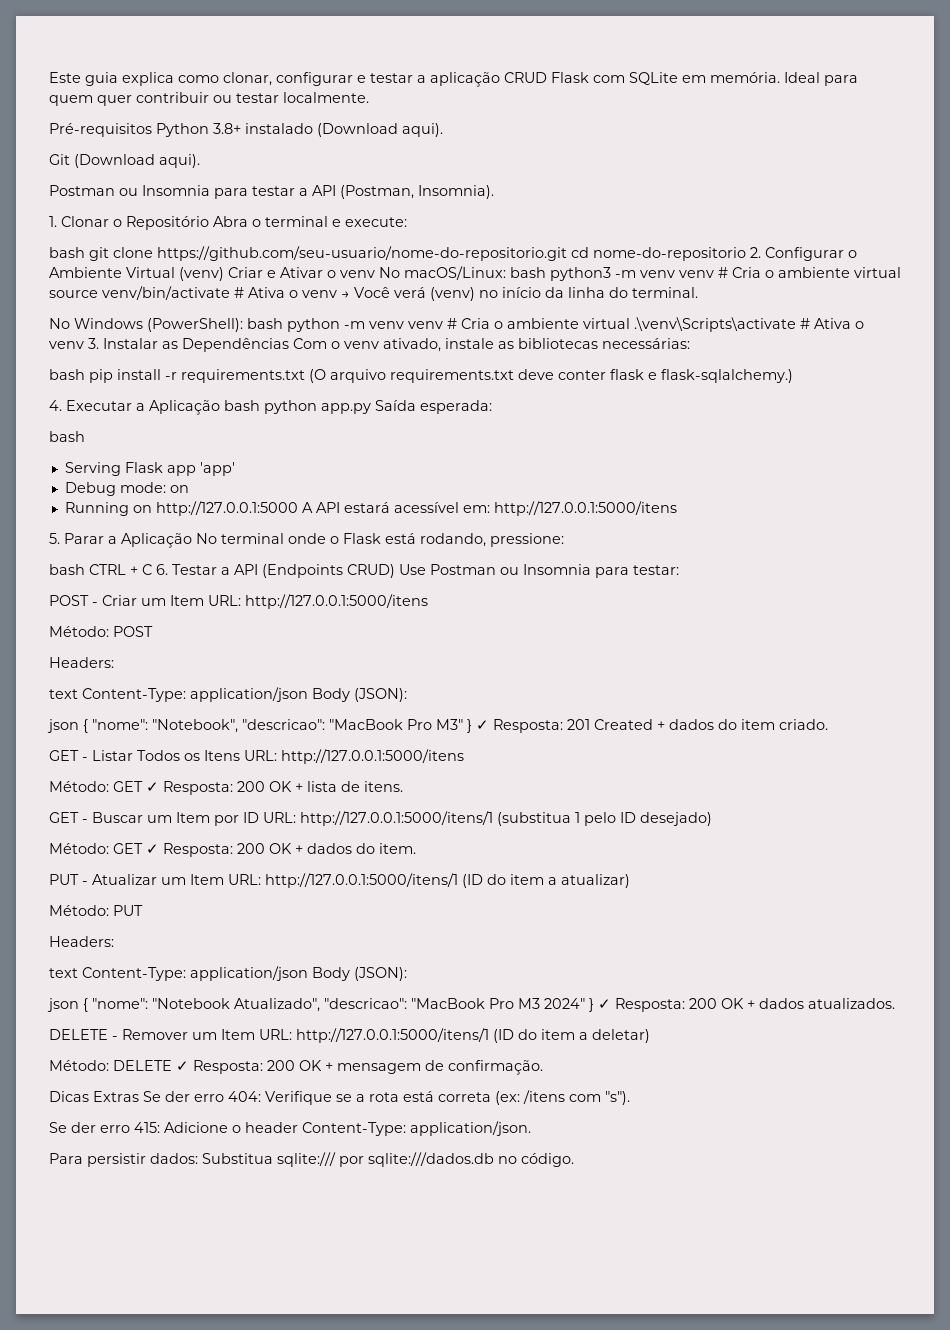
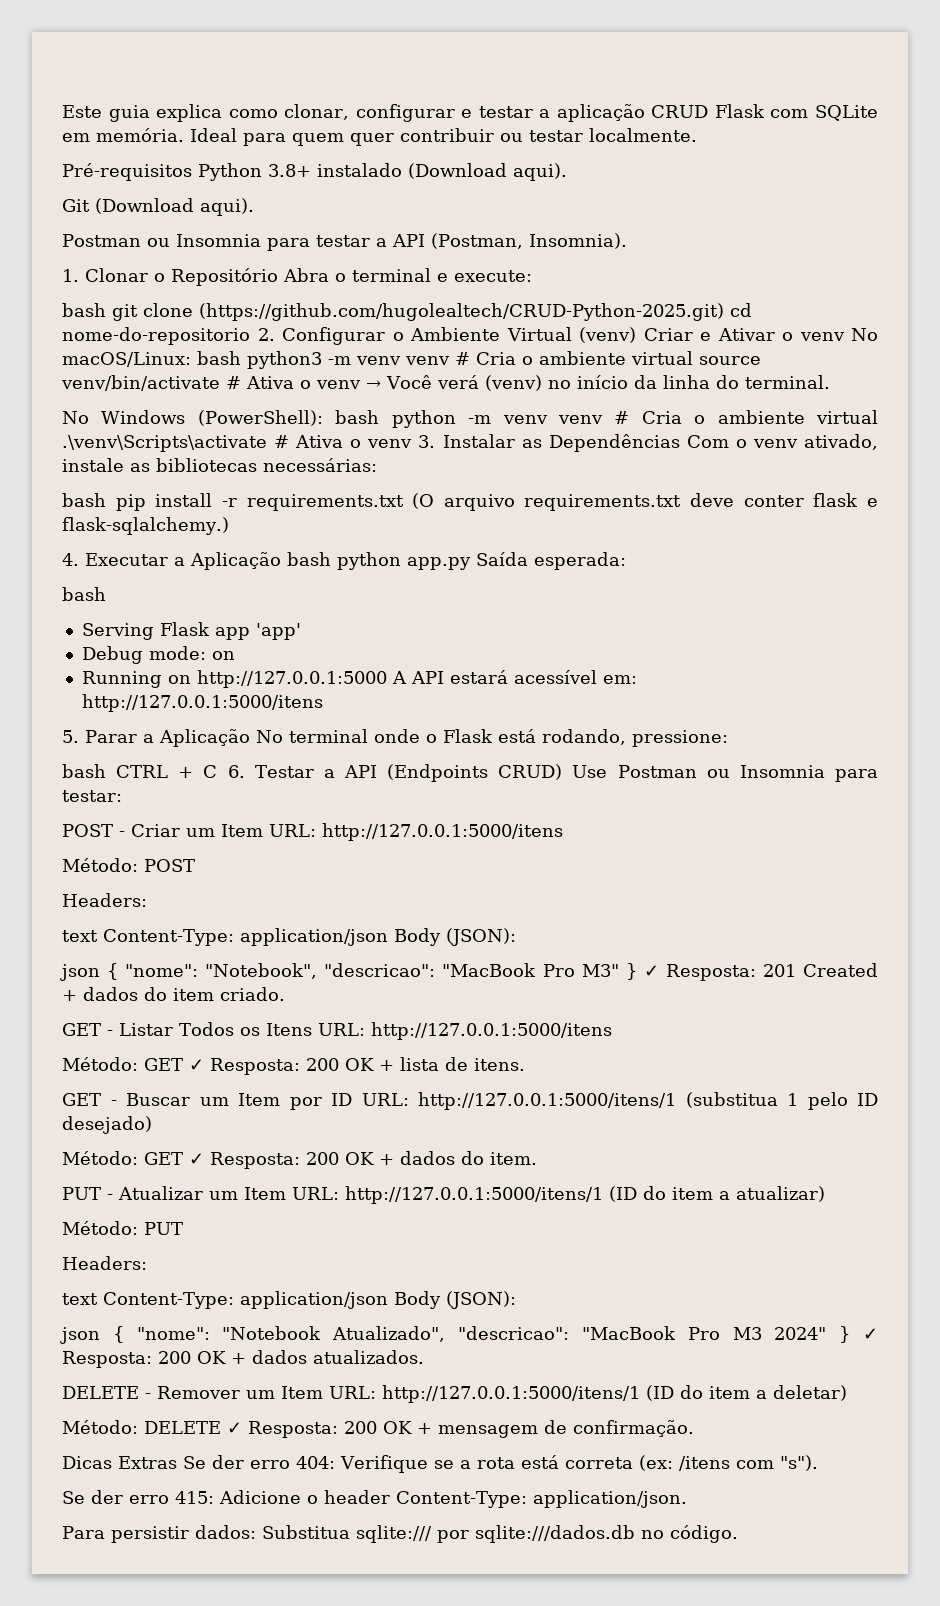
[157,246,567,261] https://github.com/seu-usuario/nome-do-repositorio.git -> [199,303,724,321] (https://github.com/hugolealtech/CRUD-Python-2025.git)

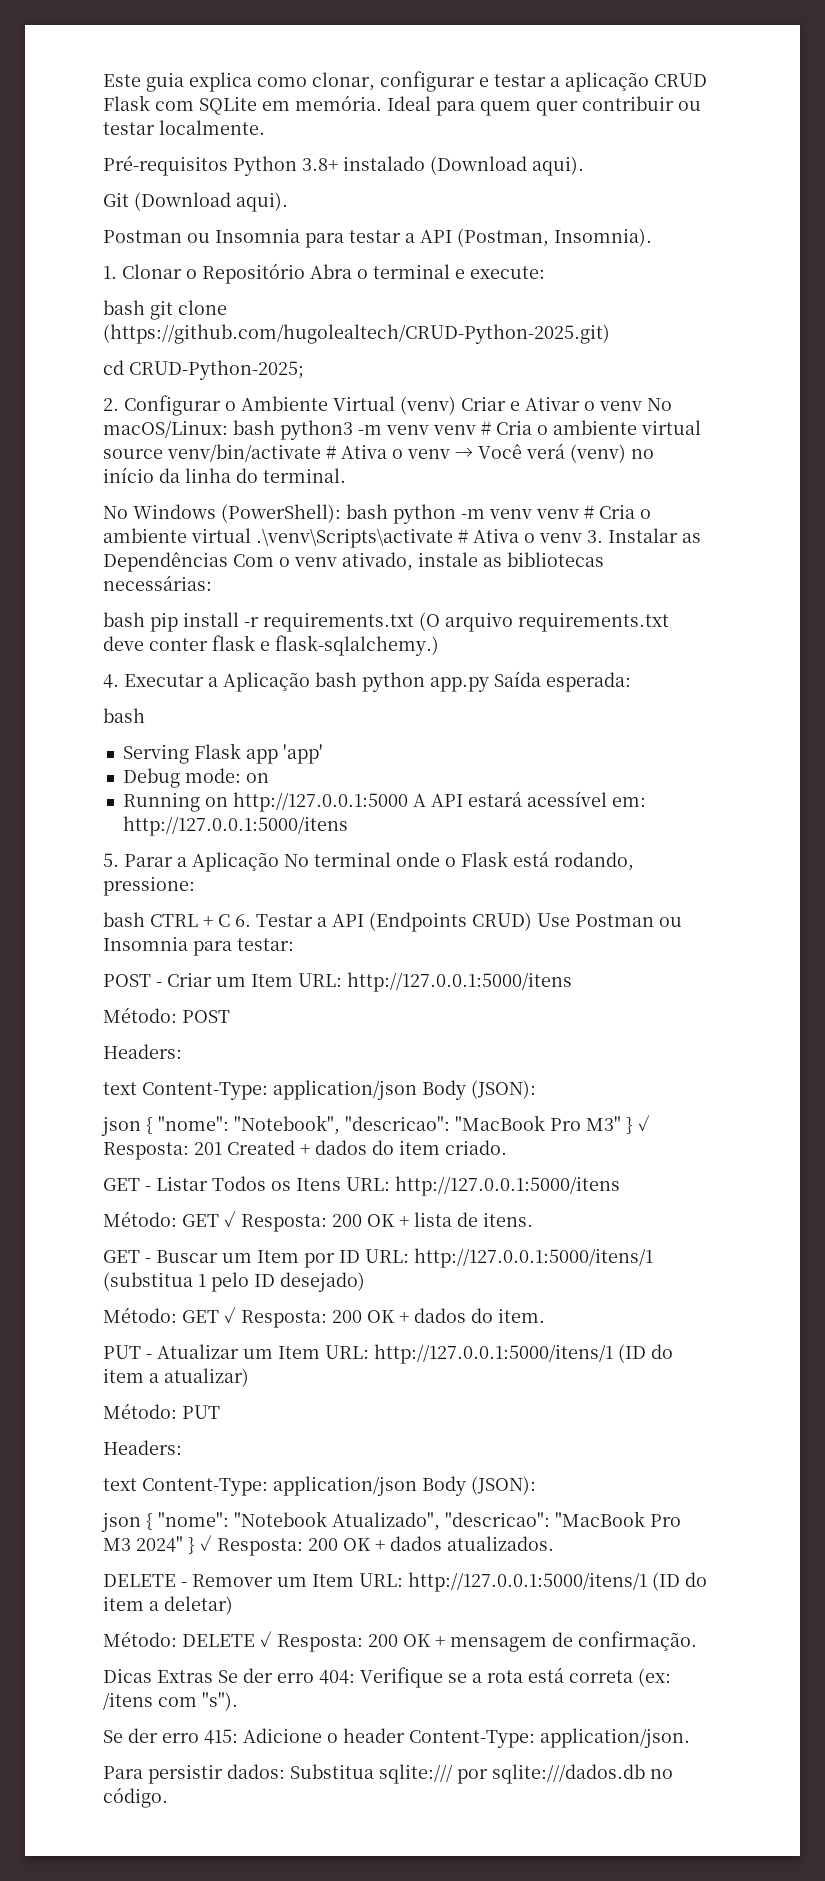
[730,303,752,317] [62,327,250,345] cd nome-do-repositorio -> [103,360,304,380] // cd CRUD-Python-2025; //

